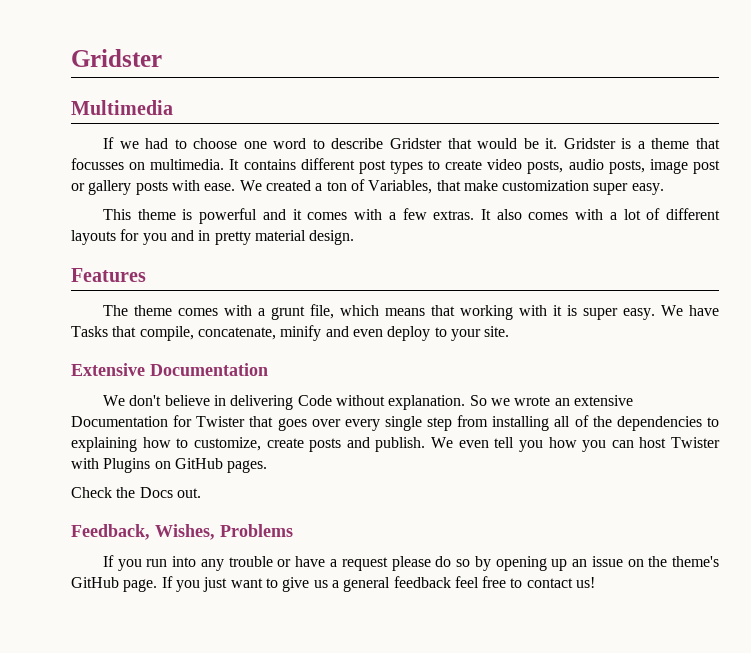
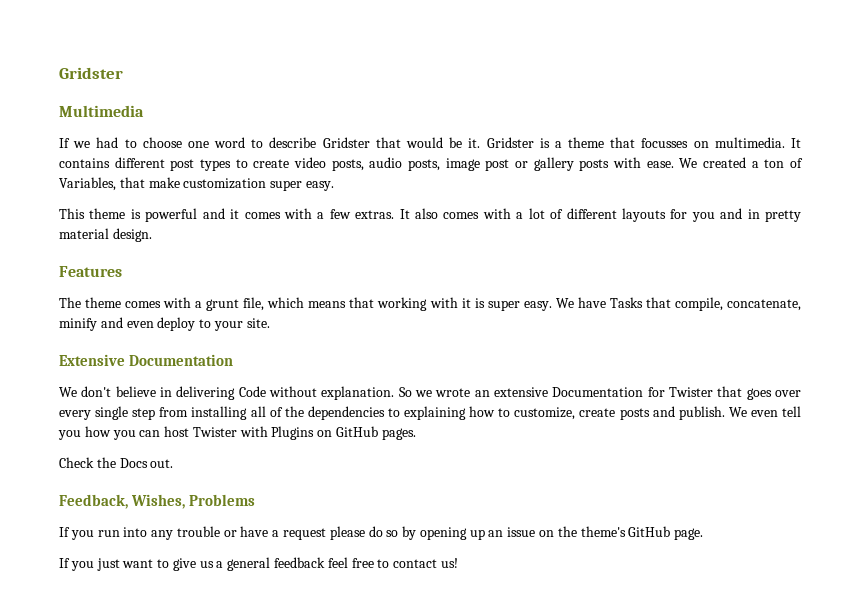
(158, 585) none -> (704, 534) //

